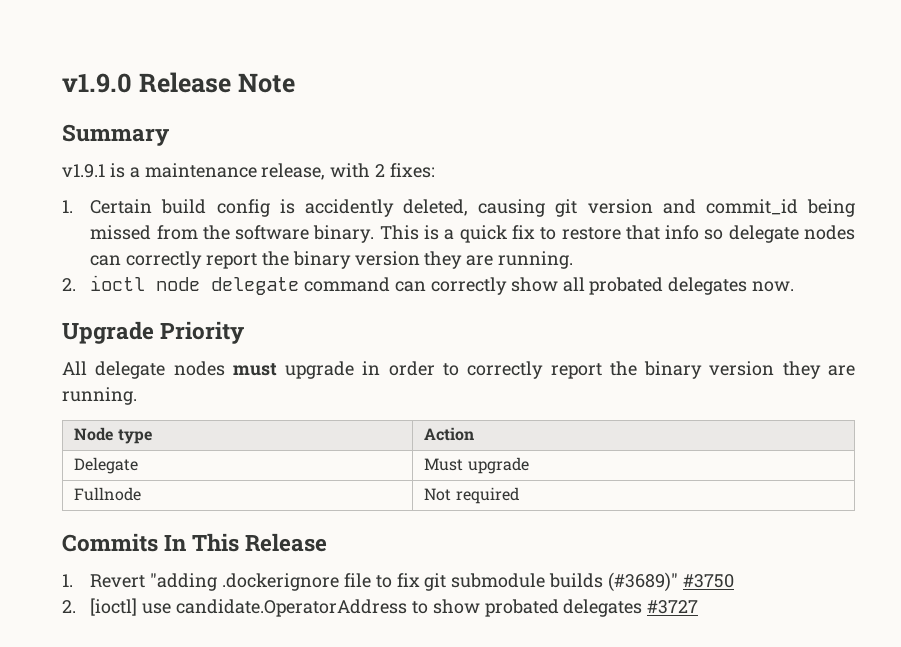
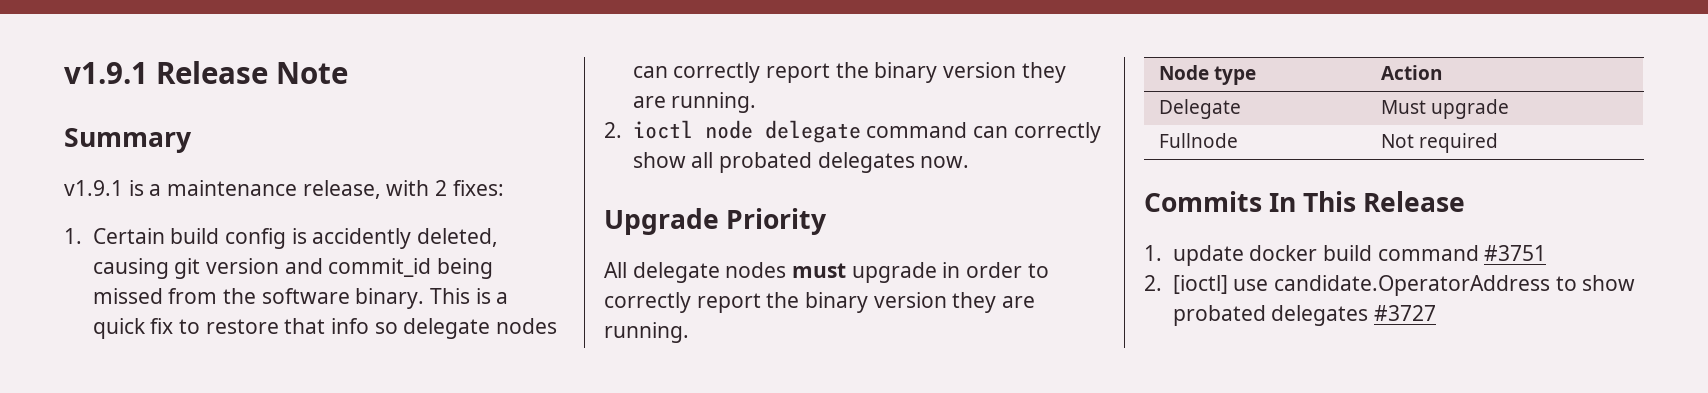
[62,73,132,93] v1.9.0 -> [64,62,148,84] v1.9.1
[90,572,734,592] Revert "adding .dockerignore file to fix git submodule builds (#3689)" #3750 -> [1172,245,1547,266] update docker build command #3751

